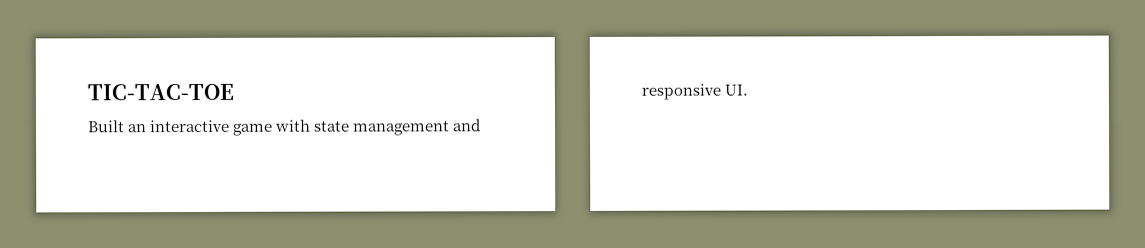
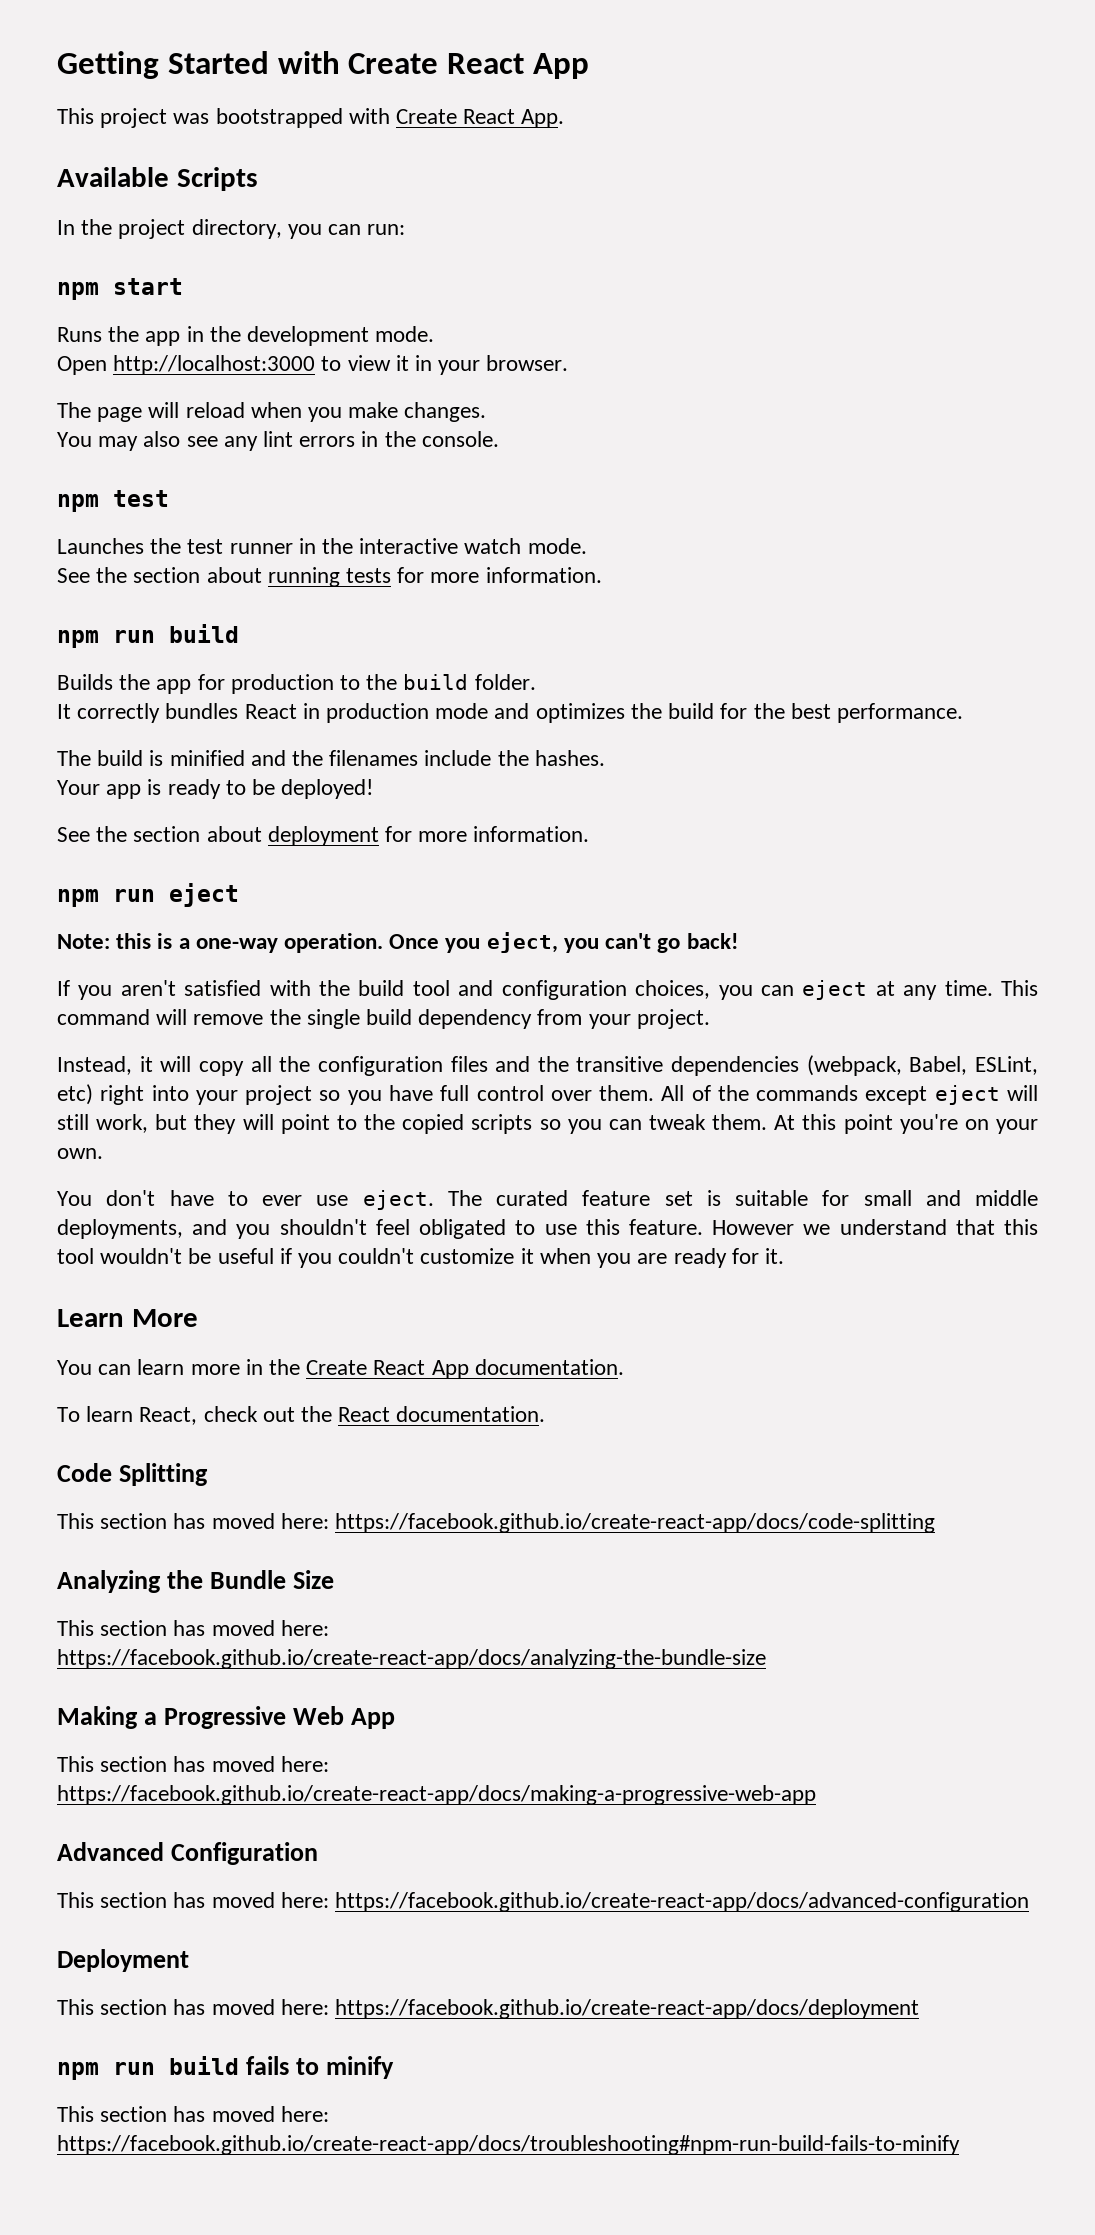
[87,83,234,101] [87,118,483,136] [641,83,749,100] TIC-TAC-TOE // Built an interactive game with state management and responsive UI. -> [57,51,589,79] [57,108,565,128] [57,167,258,191] [57,219,406,239] [57,278,183,300] [57,326,435,346] [57,355,569,375] [57,402,487,422] [57,431,499,451] [57,490,169,512] [57,538,587,554] [57,567,602,587] [57,624,239,648] [57,674,536,694] [57,703,963,723] [57,750,605,766] [57,779,374,799] [57,826,590,846] [57,883,239,907] [57,932,738,953] [57,980,1038,1000] [57,1009,710,1029] [57,1055,1038,1076] [57,1084,1039,1105] [57,1114,1038,1134] [57,1148,103,1159] [57,1190,1038,1210] [57,1219,1038,1239] [57,1248,784,1268] [57,1309,198,1327] [57,1359,624,1379] [57,1406,546,1425] [57,1463,209,1486] [57,1513,936,1533] [57,1570,335,1593] [57,1620,329,1636] [57,1649,766,1669] [57,1706,396,1729] [57,1756,329,1772] [57,1785,816,1805] [57,1842,319,1865] [57,1892,1030,1912] [57,1949,189,1972] [57,1999,920,2019] [57,2056,395,2080] [57,2106,329,2122] [57,2135,960,2155] Getting Started with Create React App // This project was bootstrapped with Create React App. // Available Scripts // In the project directory, you can run: // npm start // Runs the app in the development mode. // Open http://localhost:3000 to view it in your browser. // The page will reload when you make changes. // You may also see any lint errors in the console. // npm test // Launches the test runner in the interactive watch mode. // See the section about running tests for more information. // npm run build // Builds the app for production to the build folder. // It correctly bundles React in production mode and optimizes the build for the best performance. // The build is minified and the filenames include the hashes. // Your app is ready to be deployed! // See the section about deployment for more information. // npm run eject // Note: this is a one-way operation. Once you eject, you can't go back! // If you aren't satisfied with the build tool and configuration choices, you can eject at any time. This command will remove the single build dependency from your project. // Instead, it will copy all the configuration files and the transitive dependencies (webpack, Babel, ESLint, etc) right into your project so you have full control over them. All of the commands except eject will still work, but they will point to the copied scripts so you can tweak them. At this point you're on your own. // You don't have to ever use eject. The curated feature set is suitable for small and middle deployments, and you shouldn't feel obligated to use this feature. However we understand that this tool wouldn't be useful if you couldn't customize it when you are ready for it. // Learn More // You can learn more in the Create React App documentation. // To learn React, check out the React documentation. // Code Splitting // This section has moved here: https://facebook.github.io/create-react-app/docs/code-splitting // Analyzing the Bundle Size // This section has moved here: https://facebook.github.io/create-react-app/docs/analyzing-the-bundle-size // Making a Progressive Web App // This section has moved here: https://facebook.github.io/create-react-app/docs/making-a-progressive-web-app // Advanced Configuration // This section has moved here: https://facebook.github.io/create-react-app/docs/advanced-configuration // Deployment // This section has moved here: https://facebook.github.io/create-react-app/docs/deployment // npm run build fails to minify // This section has moved here: https://facebook.github.io/create-react-app/docs/troubleshooting#npm-run-build-fails-to-minify

